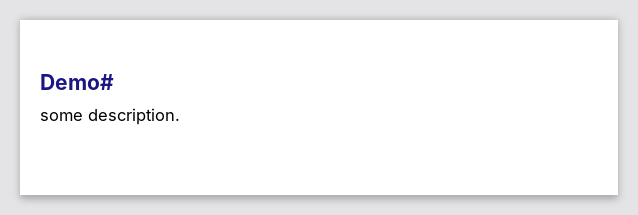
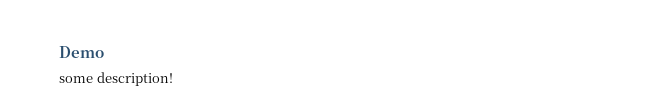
[40,74,114,90] Demo# -> [59,46,104,58] Demo
[88,108,180,125] description. -> [96,72,173,86] description!

